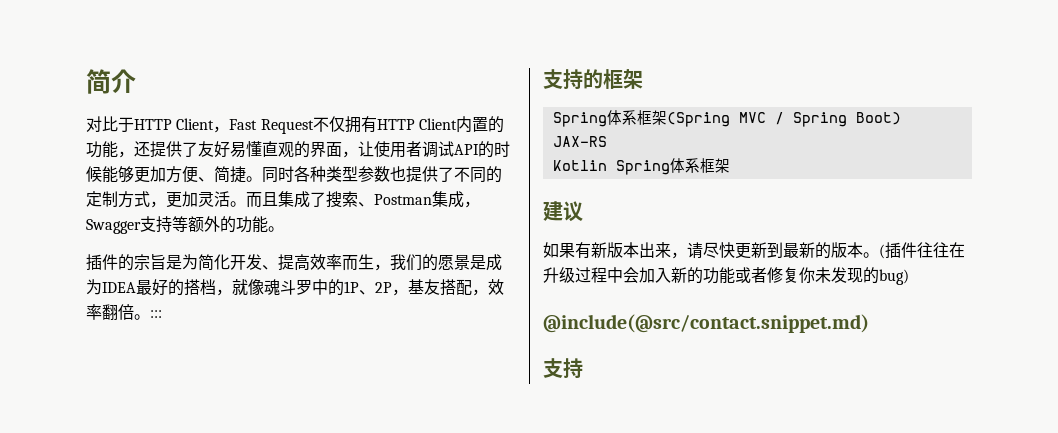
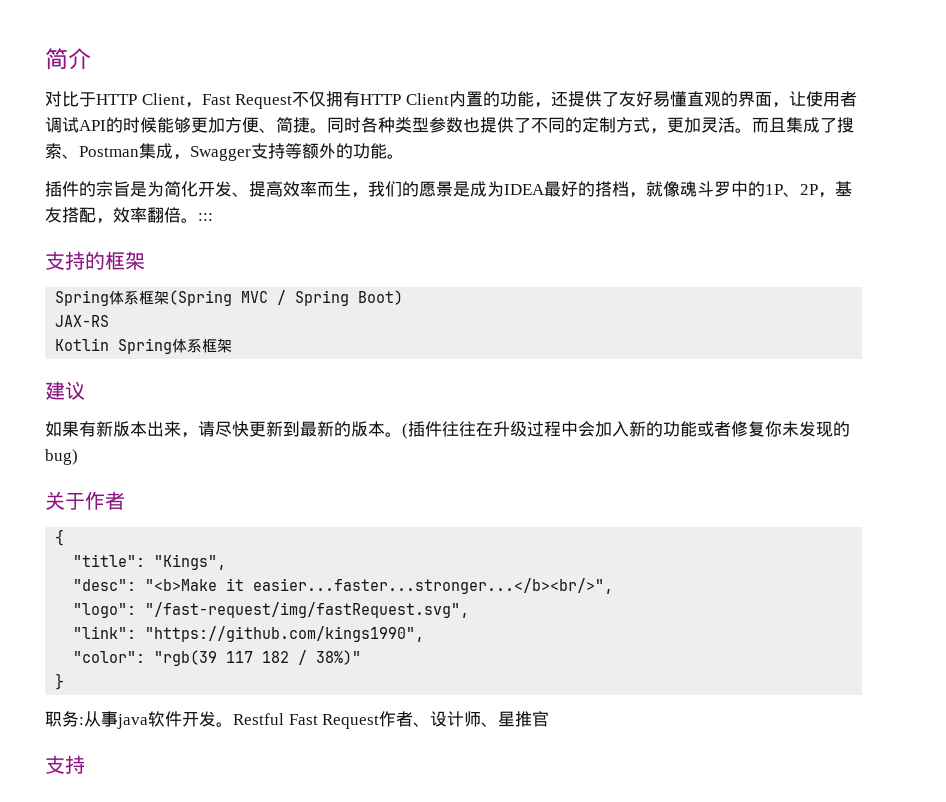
[543,314,869,333] @include(@src/contact.snippet.md) -> [45,491,125,510] [55,529,65,546] [73,554,227,570] [73,578,614,594] [73,602,470,618] [73,626,425,642] [73,650,362,666] [55,673,65,690] [45,711,550,729] 关于作者 // { // "title": "Kings", // "desc": "<b>Make it easier...faster...stronger...</b><br/>", // "logo": "/fast-request/img/fastRequest.svg", // "link": "https://github.com/kings1990", // "color": "rgb(39 117 182 / 38%)" // } // 职务:从事java软件开发。Restful Fast Request作者、设计师、星推官

